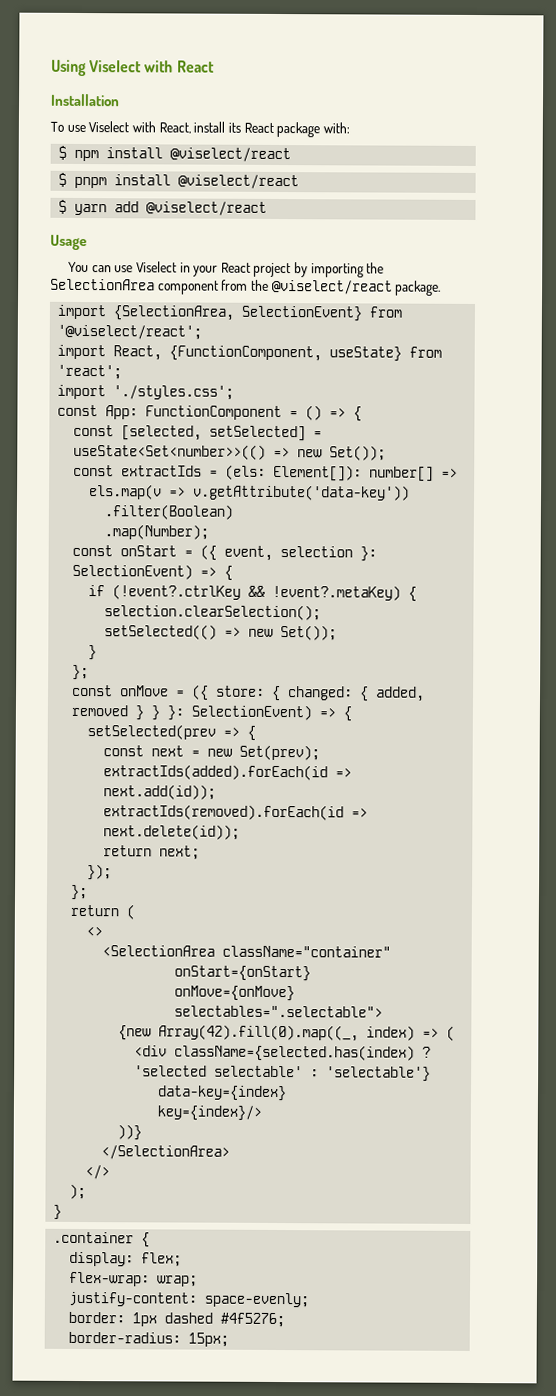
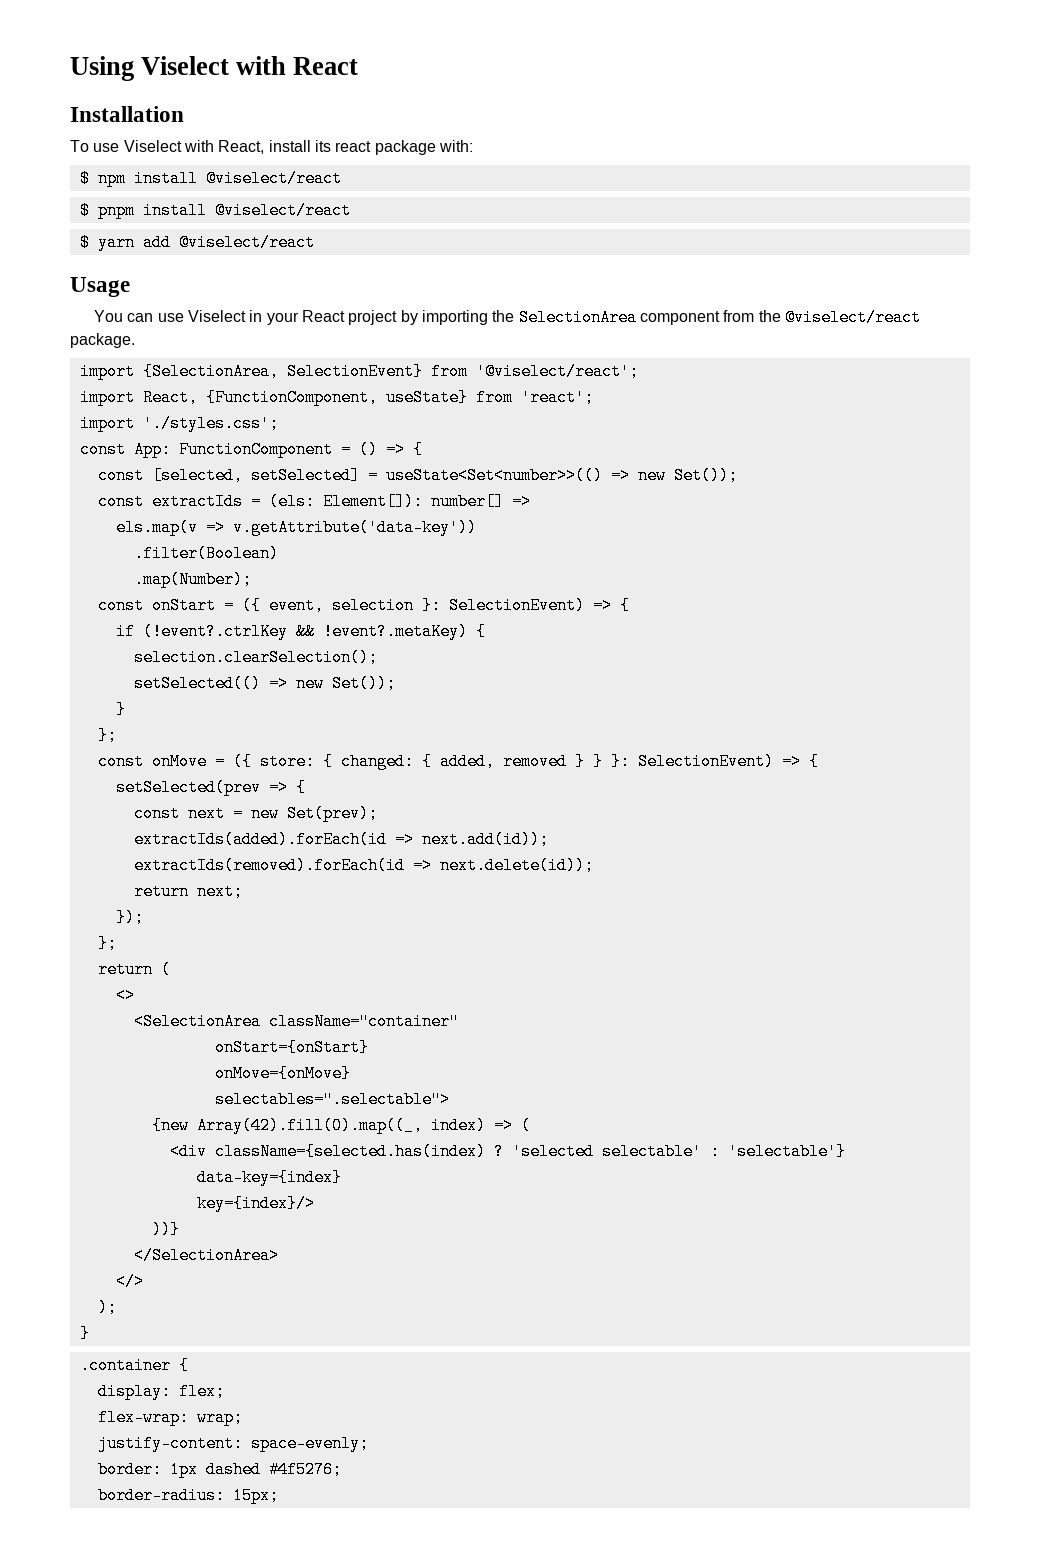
[243,122,274,133] React -> [335,141,372,152] react

